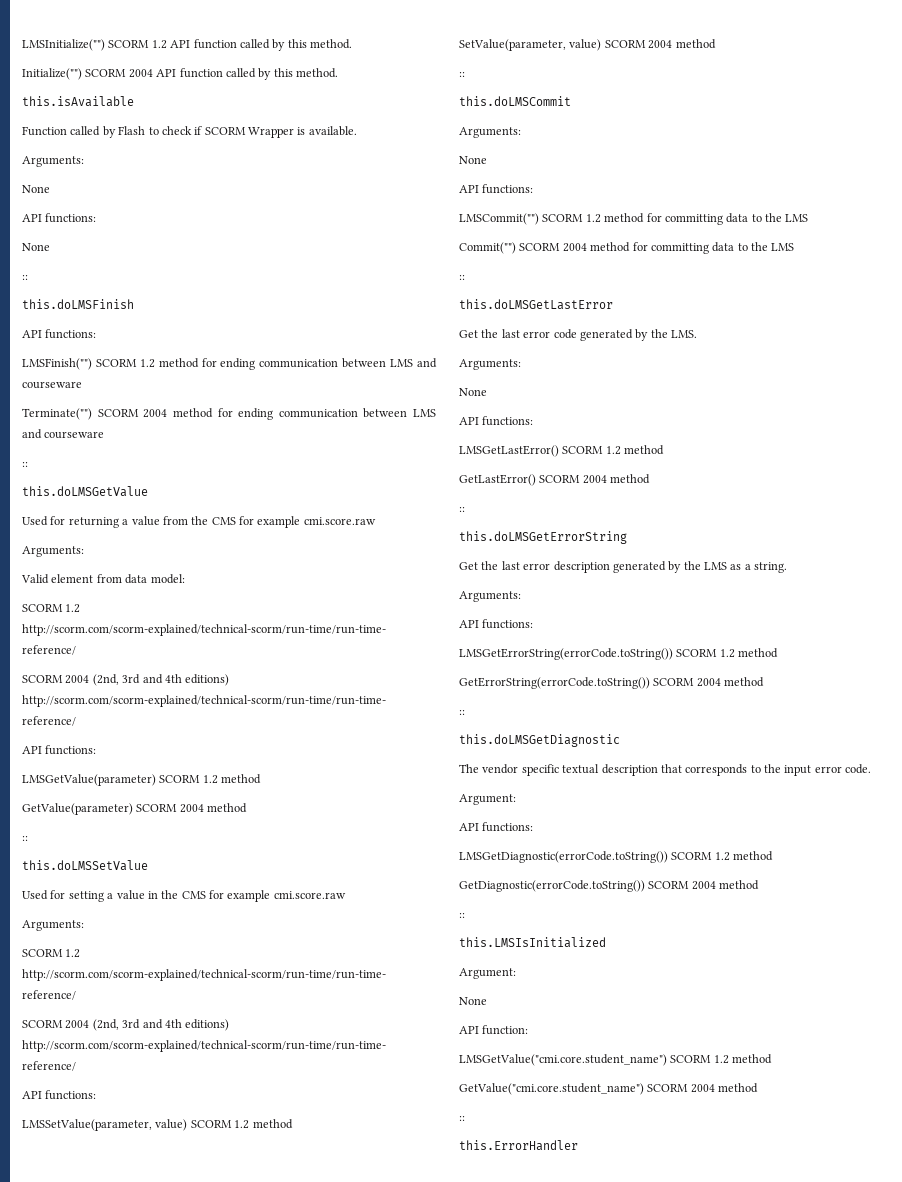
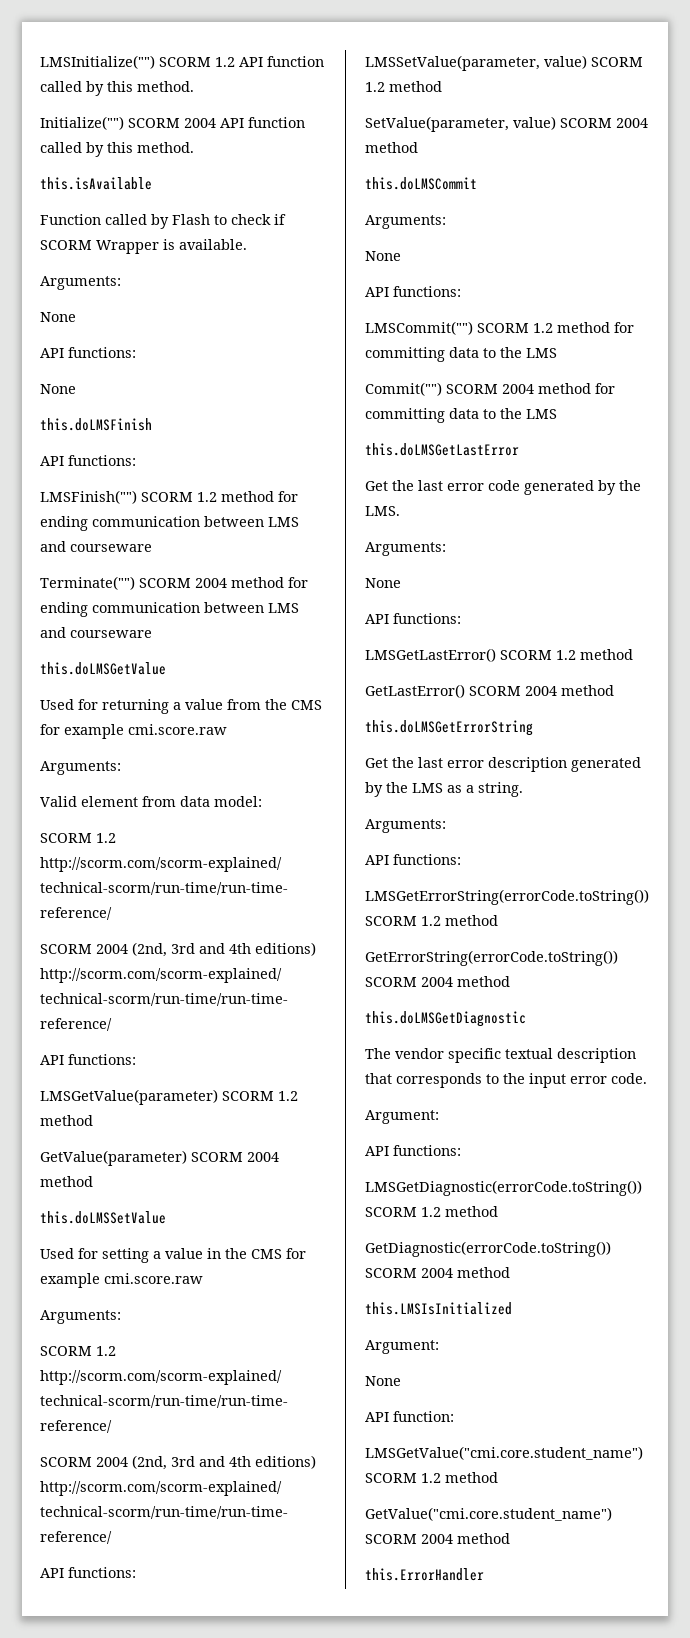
[22,275,28,280] // :: -> (76, 389) none
[22,462,28,467] // :: -> (152, 634) none
[22,836,28,841] // :: -> (93, 1181) none
[459,72,465,77] // :: -> (418, 147) none
[459,275,465,280] // :: -> (557, 414) none
[459,507,465,512] // :: -> (614, 690) none
[459,710,465,715] // :: -> (510, 981) none
[459,913,465,918] // :: -> (510, 1272) none
[459,1116,465,1121] // :: -> (510, 1538) none

